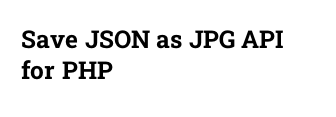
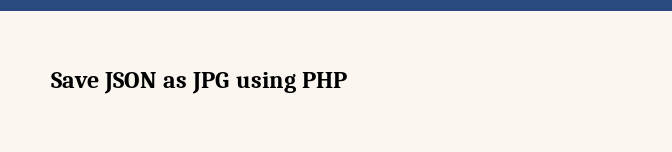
[241,30,285,48] [21,60,55,80] API for -> [235,72,296,93] using

